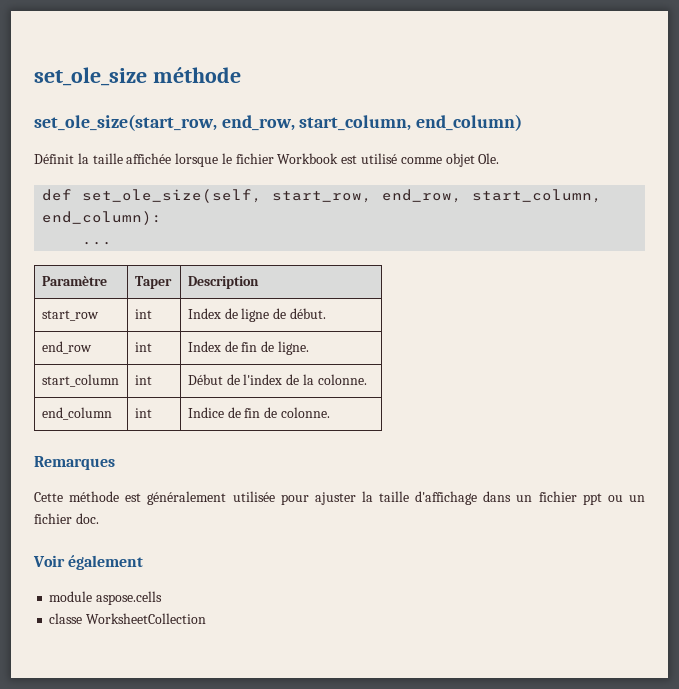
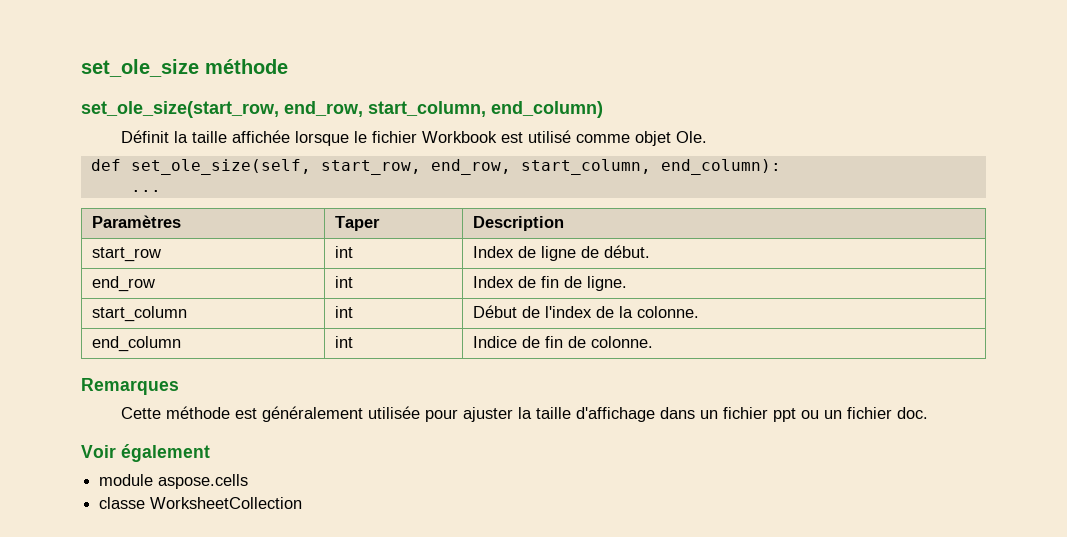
[41,276,107,286] Paramètre -> [91,215,181,228] Paramètres

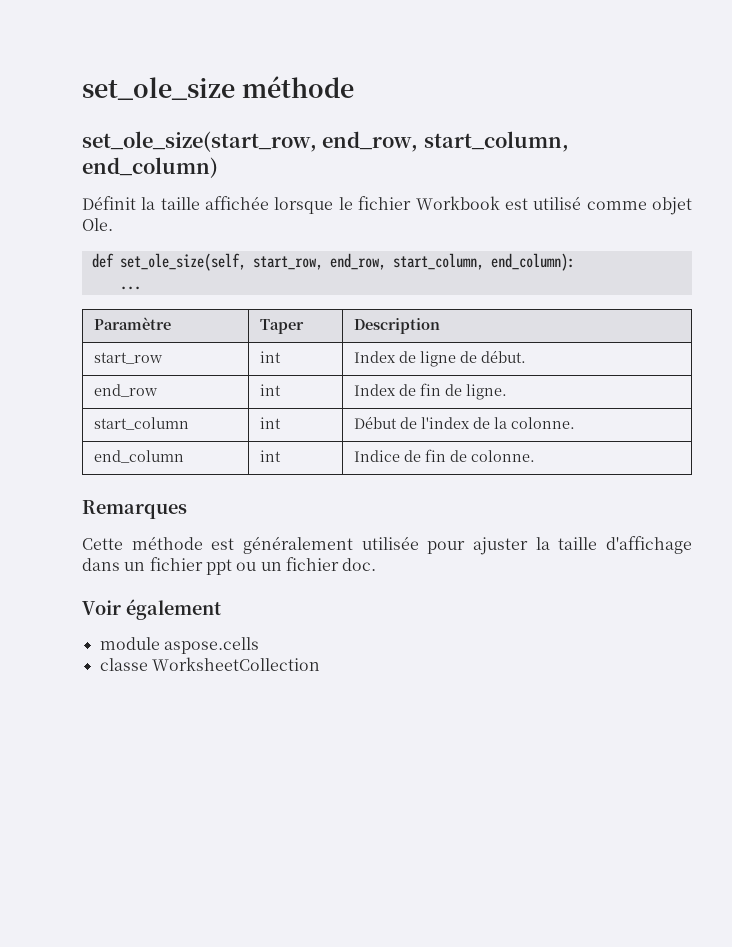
[91,215,181,228] Paramètres -> [93,317,171,330] Paramètre

